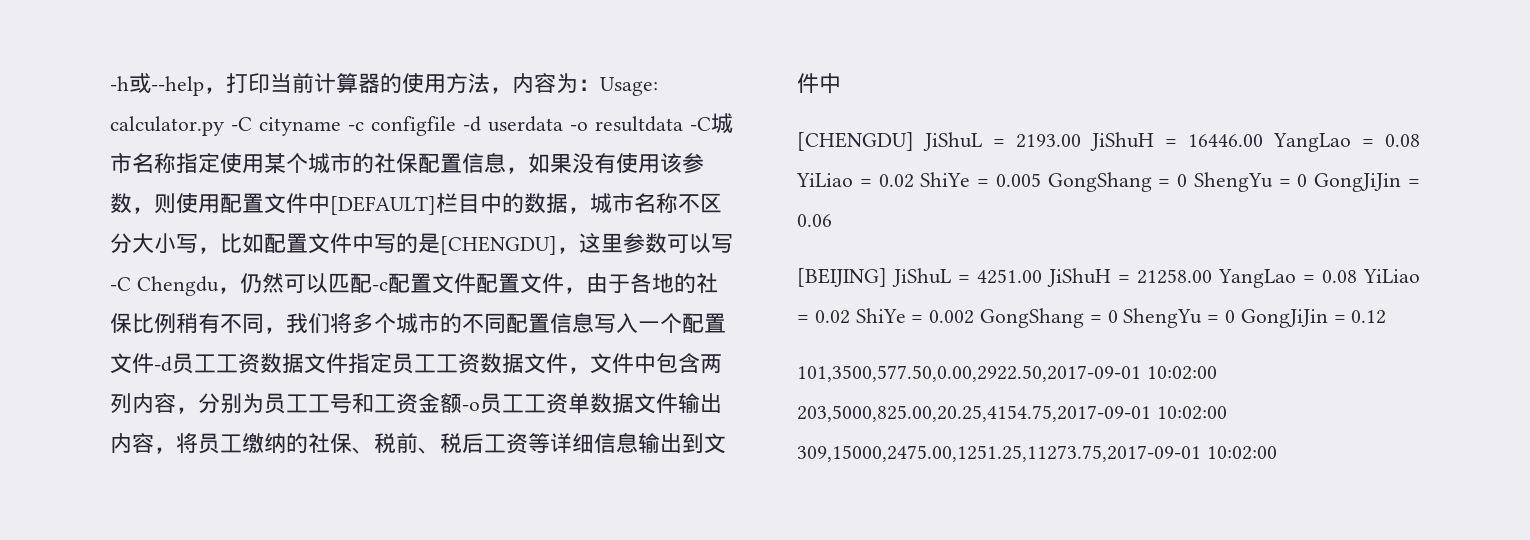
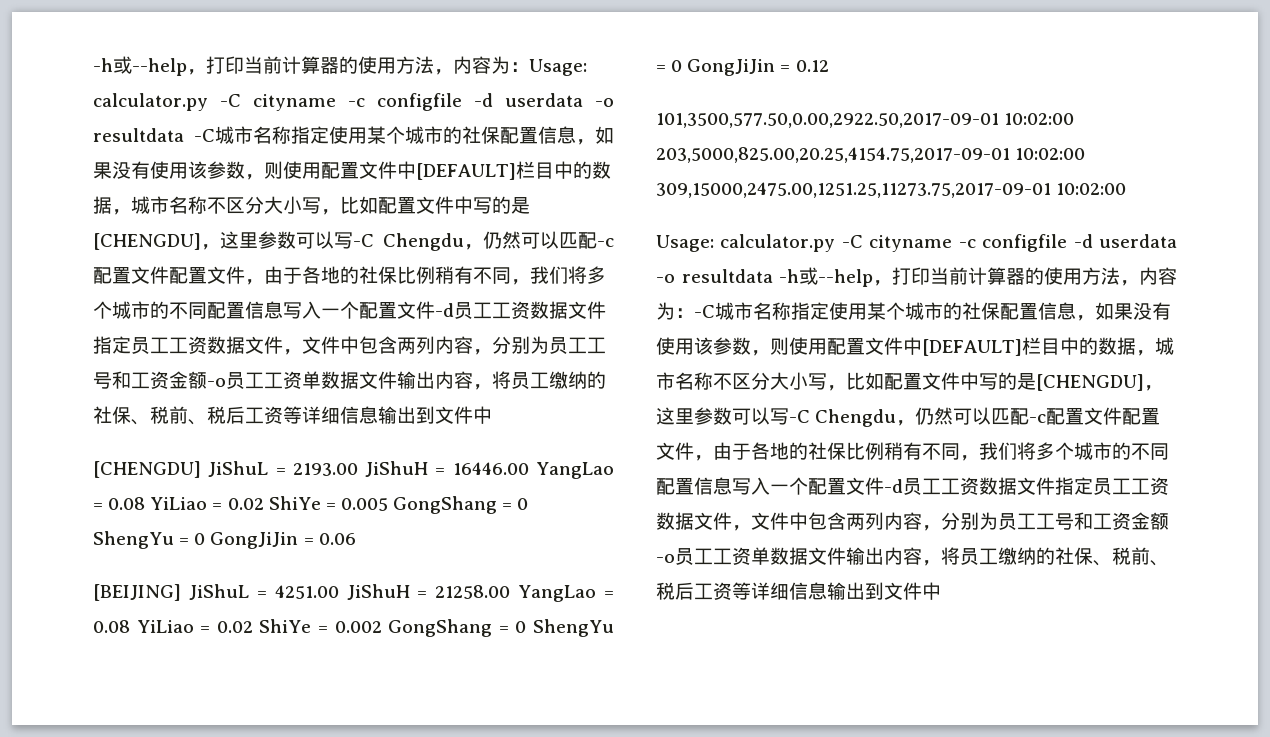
(1277, 453) none -> [656,234,1177,252] [656,267,1177,287] [656,302,1171,321] [656,337,1174,356] [656,372,1163,391] [656,407,1161,427] [656,442,1169,461] [656,477,1169,495] [656,512,1169,531] [656,547,1169,566] [656,582,941,600] // Usage: calculator.py -C cityname -c configfile -d userdata -o resultdata -h或--help，打印当前计算器的使用方法，内容为：-C城市名称指定使用某个城市的社保配置信息，如果没有使用该参数，则使用配置文件中[DEFAULT]栏目中的数据，城市名称不区分大小写，比如配置文件中写的是[CHENGDU]，这里参数可以写-C Chengdu，仍然可以匹配-c配置文件配置文件，由于各地的社保比例稍有不同，我们将多个城市的不同配置信息写入一个配置文件-d员工工资数据文件指定员工工资数据文件，文件中包含两列内容，分别为员工工号和工资金额-o员工工资单数据文件输出内容，将员工缴纳的社保、税前、税后工资等详细信息输出到文件中

